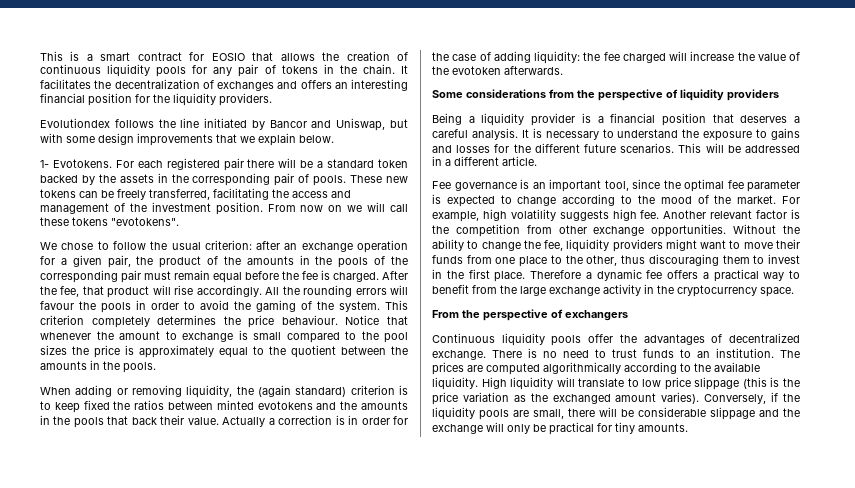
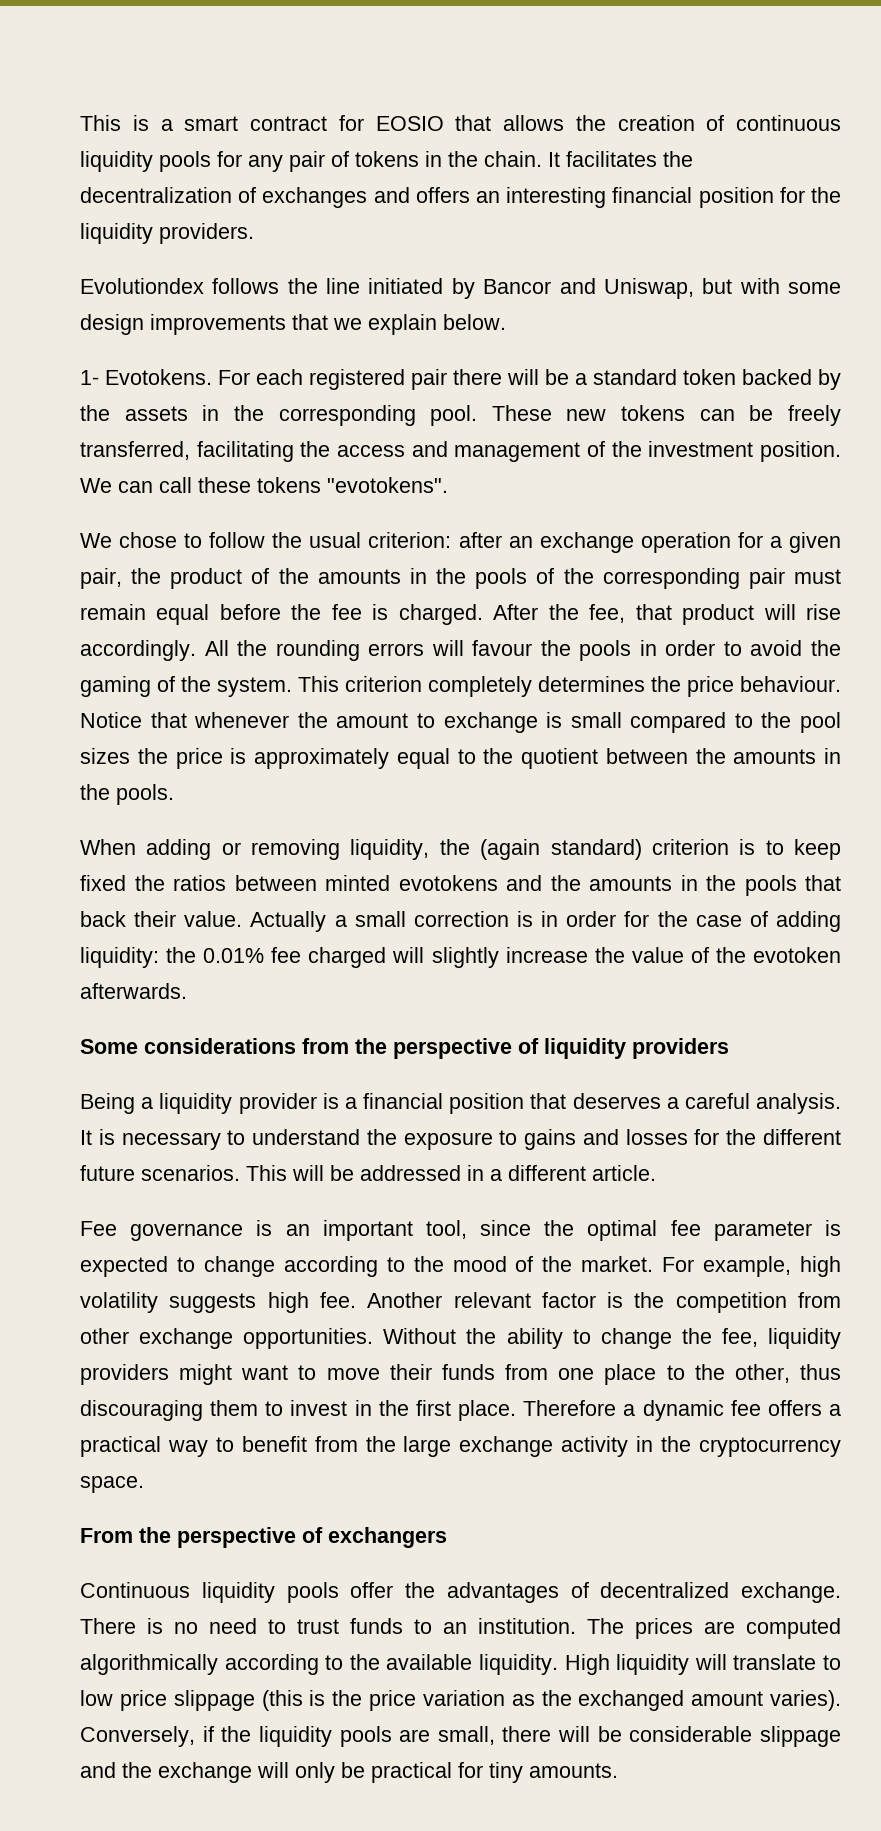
[274,173,347,186] pair of pools. -> [430,405,478,426] pool.
[267,202,386,212] From now on we will -> [80,478,153,493] We can
(275, 421) none -> [354,911,406,927] small
(601, 56) none -> [203,948,265,963] 0.01%
(687, 56) none -> [431,947,499,968] slightly

